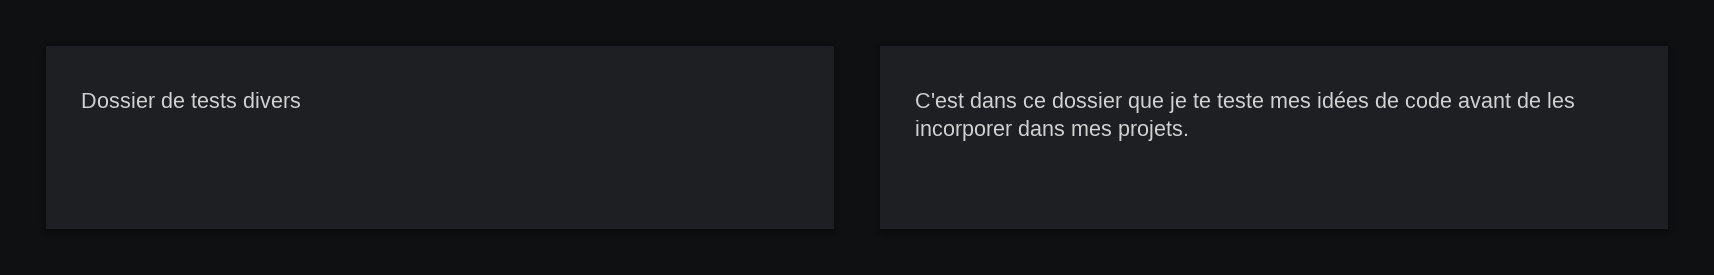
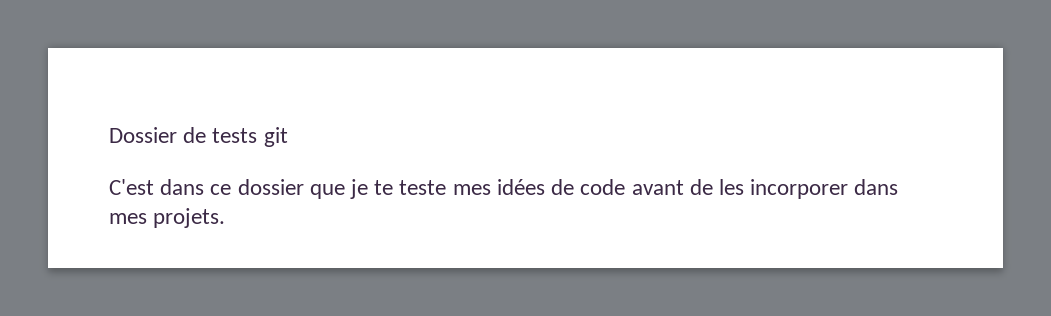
[243,92,301,108] divers -> [263,127,288,147] git

